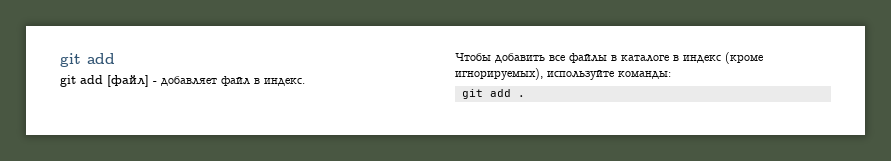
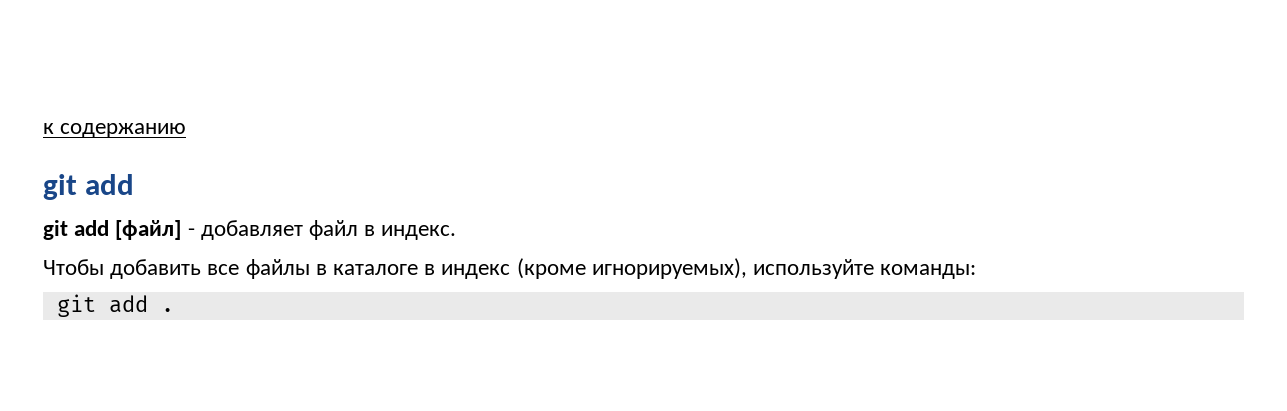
(60, 60) none -> [43,123,187,138] к содержанию //

